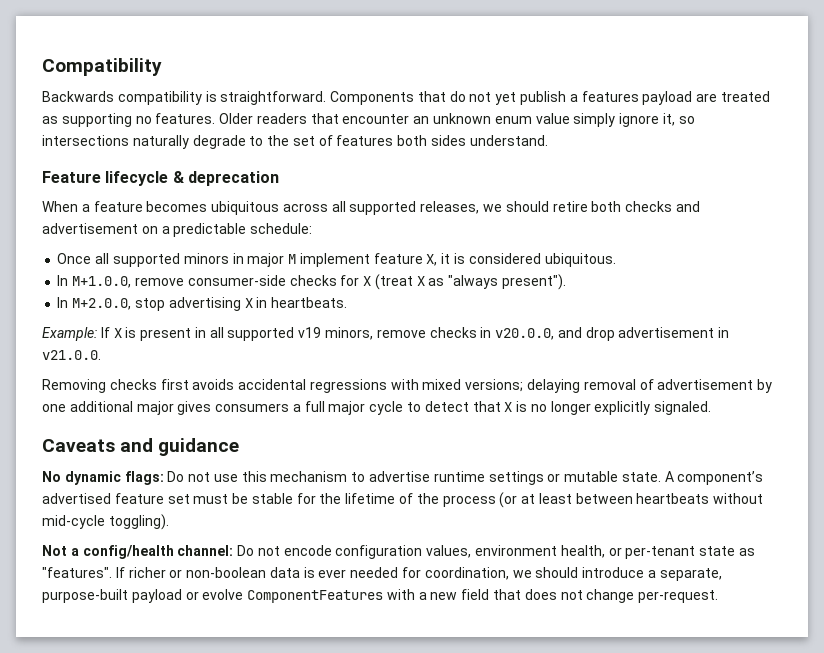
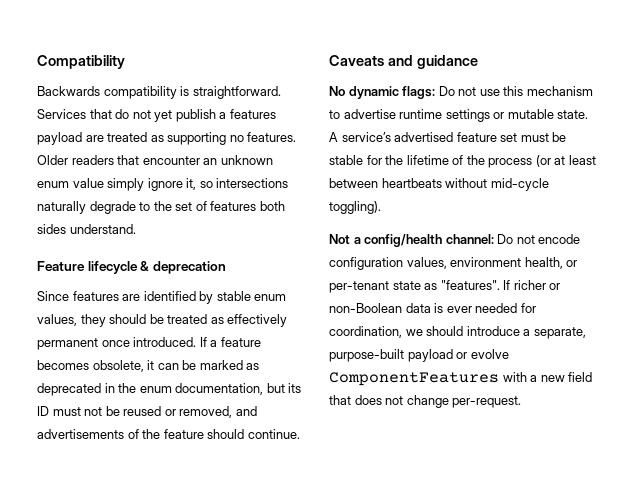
[330,91,415,105] Components -> [37,109,86,119] Services
[42,201,700,215] [42,223,313,237] [57,253,616,267] [57,274,566,290] [57,297,348,311] [42,327,730,341] [42,350,101,360] [42,379,773,393] [42,401,712,415] When a feature becomes ubiquitous across all supported releases, we should retire both checks and advertisement on a predictable schedule: // Once all supported minors in major M implement feature X, it is considered ubiquitous. // In M+1.0.0, remove consumer-side checks for X (treat X as "always present"). // In M+2.0.0, stop advertising X in heartbeats. // Example: If X is present in all supported v19 minors, remove checks in v20.0.0, and drop advertisement in v21.0.0. // Removing checks first avoids accidental regressions with mixed versions; delaying removal of advertisement by one additional major gives consumers a full major cycle to detect that X is no longer explicitly signaled. -> [37,291,287,304] [37,314,288,327] [37,337,261,350] [37,360,260,372] [37,383,302,396] [37,406,257,418] [37,429,300,439] Since features are identified by stable enum values, they should be treated as effectively permanent once introduced. If a feature becomes obsolete, it can be marked as deprecated in the enum documentation, but its ID must not be reused or removed, and advertisements of the feature should continue.
[677,471,764,485] component’s -> [341,132,391,142] service’s
[186,567,267,578] non-boolean -> [329,303,402,313] non-Boolean

